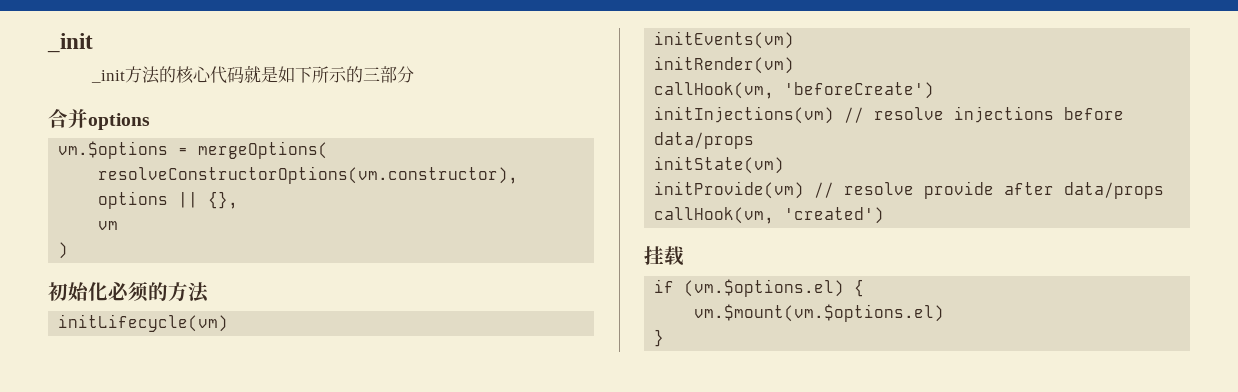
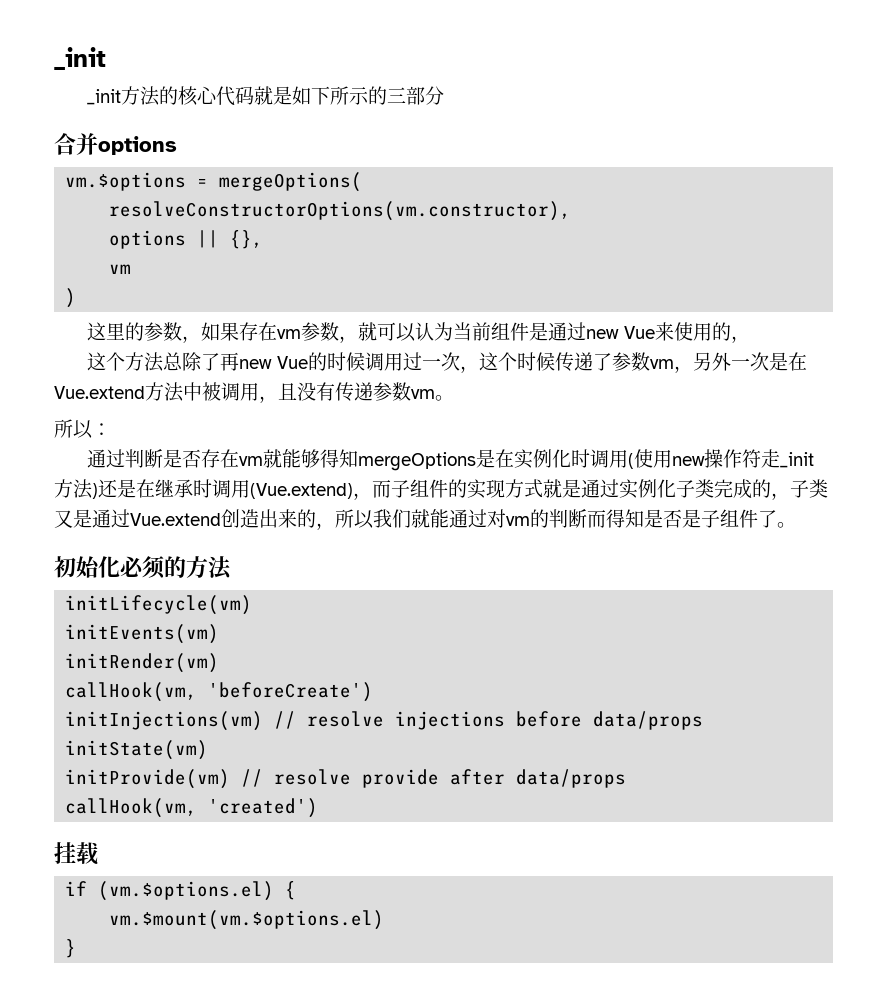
(69, 250) none -> [87,322,750,343] [87,352,807,373] [54,382,454,403] [54,419,111,439] [87,449,815,471] [54,479,828,500] [54,509,796,530] // 这里的参数，如果存在vm参数，就可以认为当前组件是通过new Vue来使用的， // 这个方法总除了再new Vue的时候调用过一次，这个时候传递了参数vm，另外一次是在Vue.extend方法中被调用，且没有传递参数vm。 // 所以： // 通过判断是否存在vm就能够得知mergeOptions是在实例化时调用(使用new操作符走_init方法)还是在继承时调用(Vue.extend)，而子组件的实现方式就是通过实例化子类完成的，子类又是通过Vue.extend创造出来的，所以我们就能通过对vm的判断而得知是否是子组件了。

